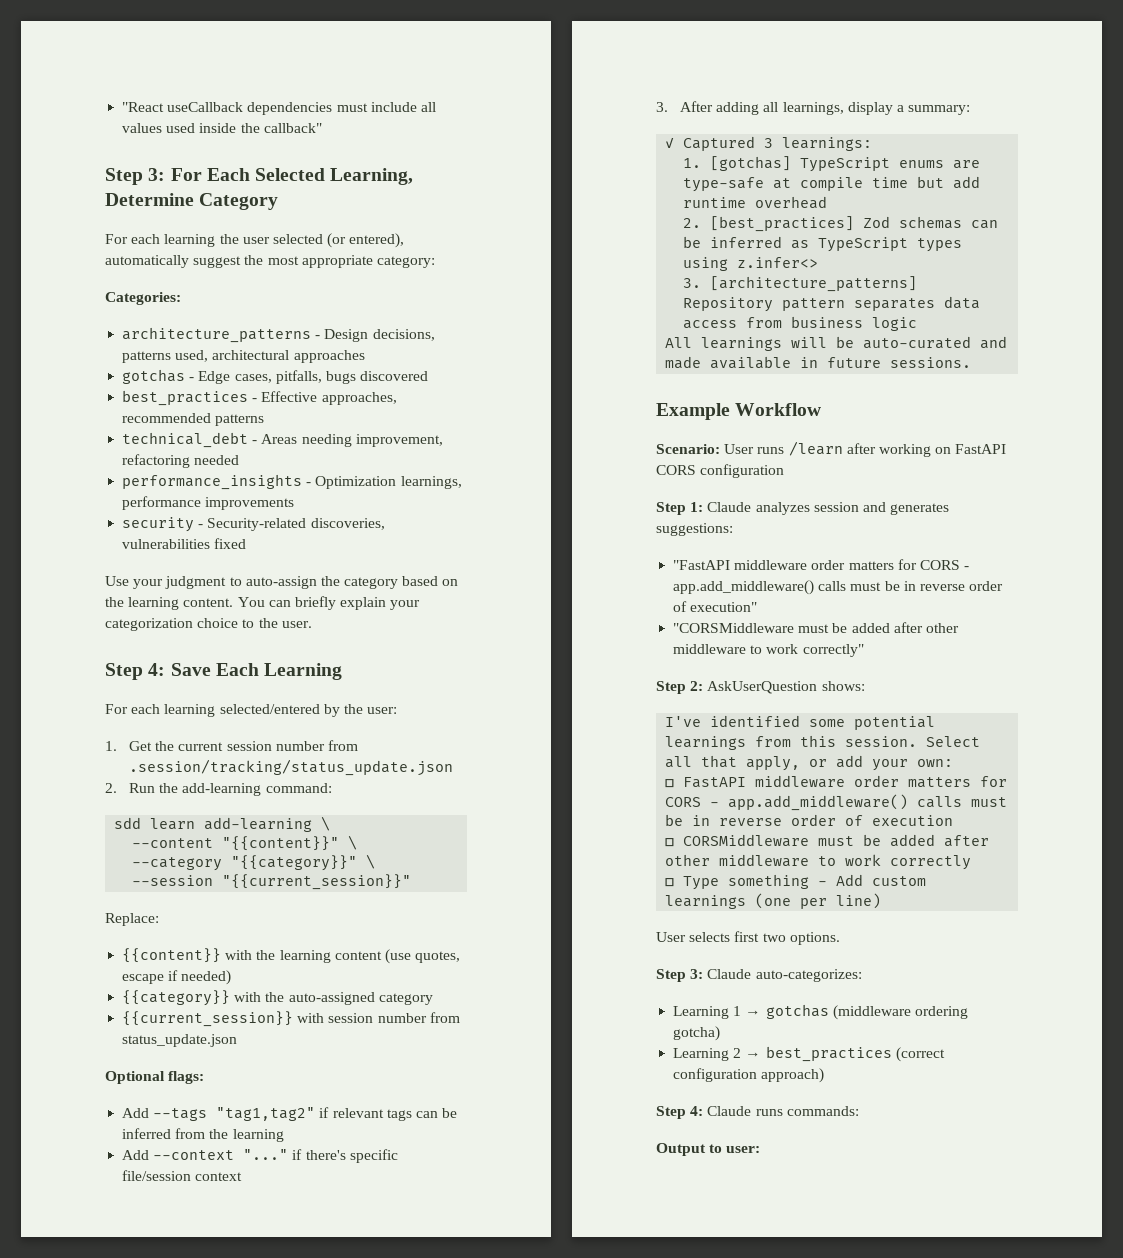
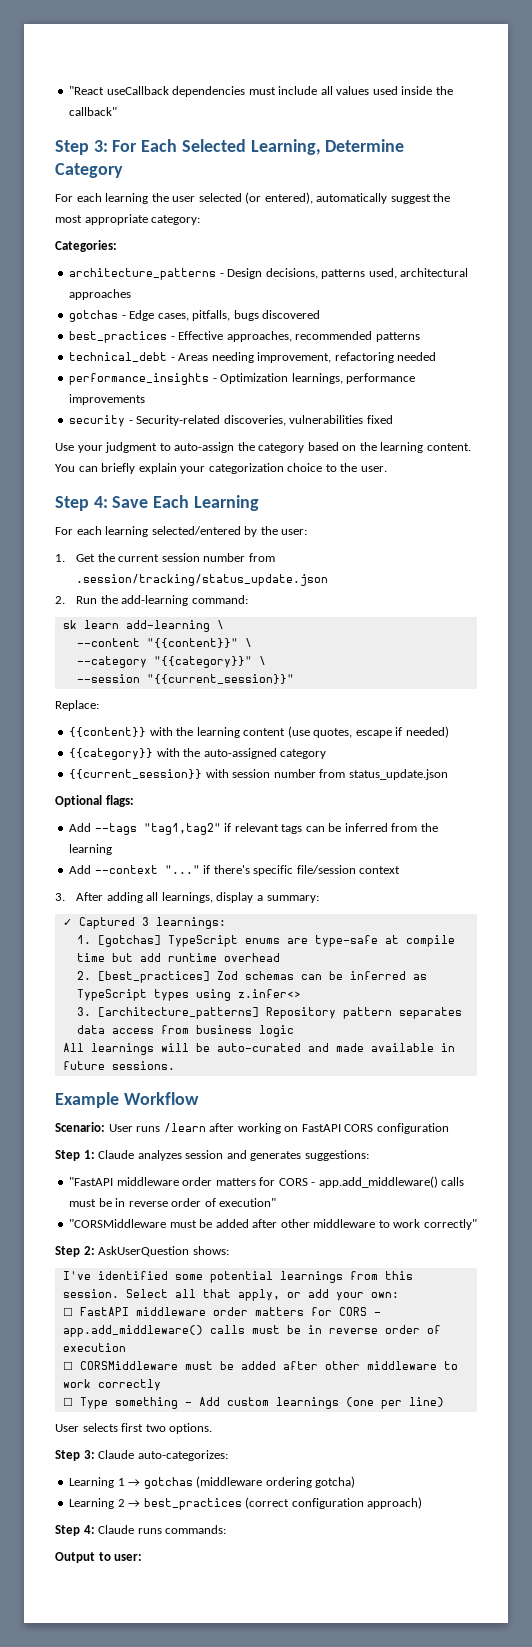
[114,817,142,829] sdd -> [62,620,77,629] sk

